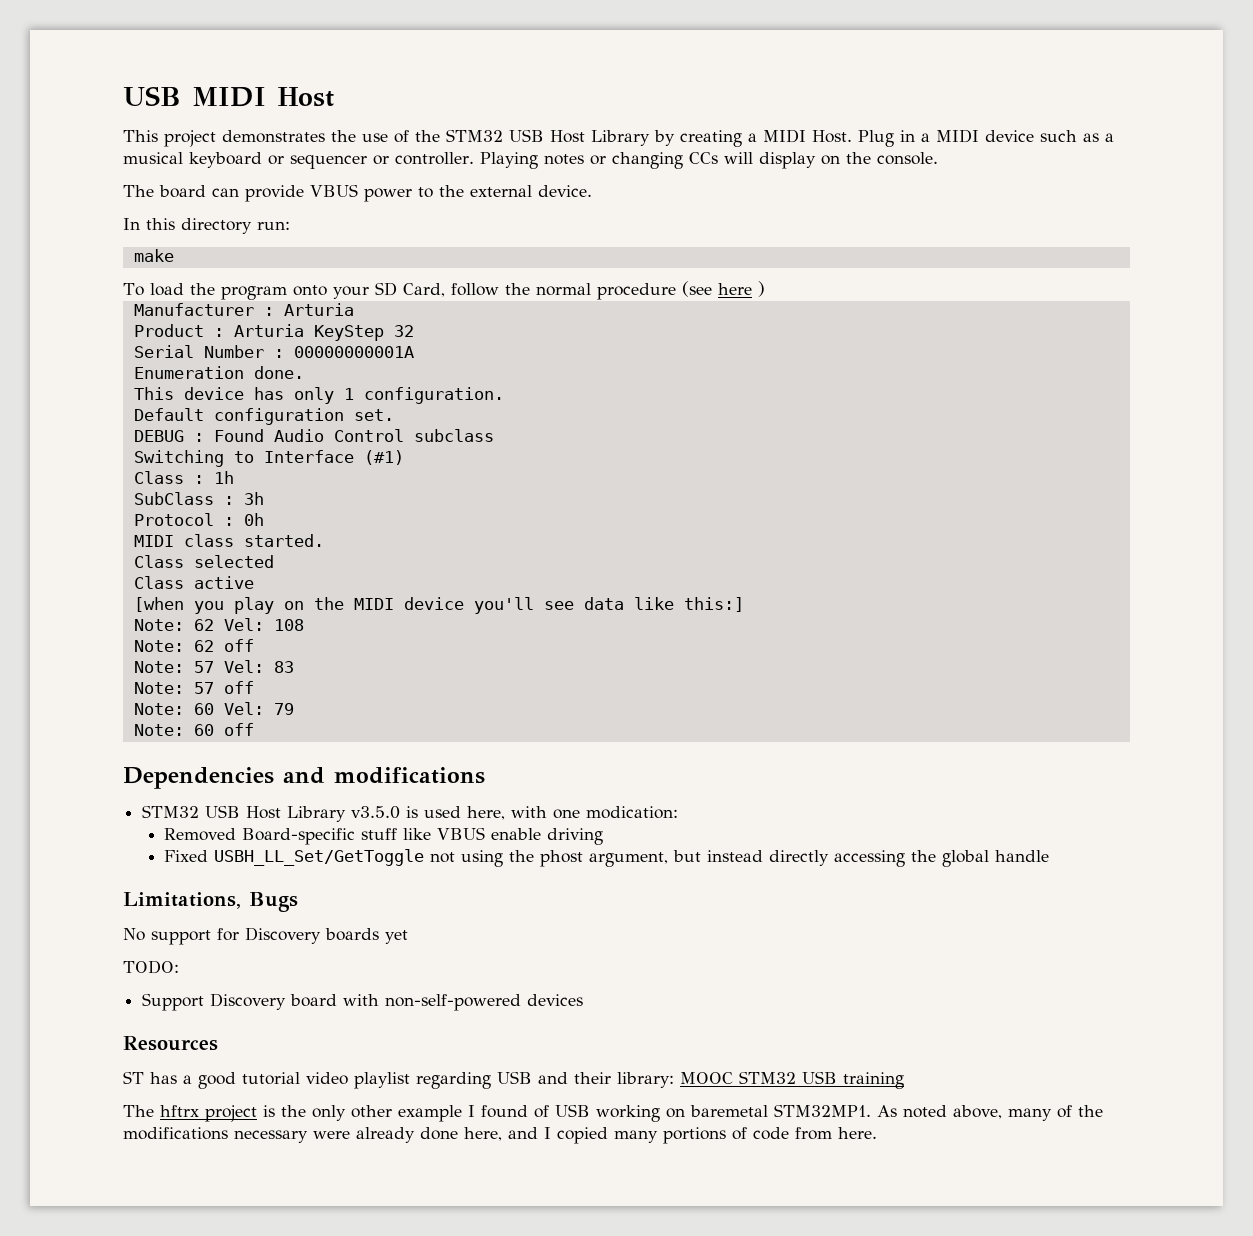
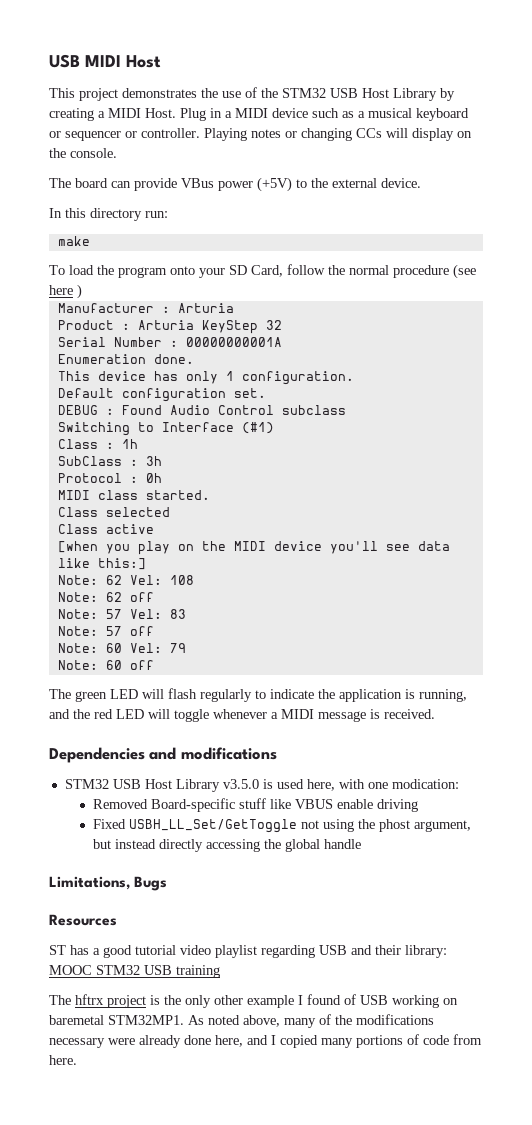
[310,184,412,202] VBUS power -> [181,177,292,192] VBus power (+5V)
(254, 729) none -> [49,688,467,702] [49,709,435,722] // The green LED will flash regularly to indicate the application is running, and the red LED will toggle whenever a MIDI message is received.
[123,927,408,945] [123,960,179,974] [142,993,584,1011] // No support for Discovery boards yet // TODO: // Support Discovery board with non-self-powered devices -> (168, 883) none

